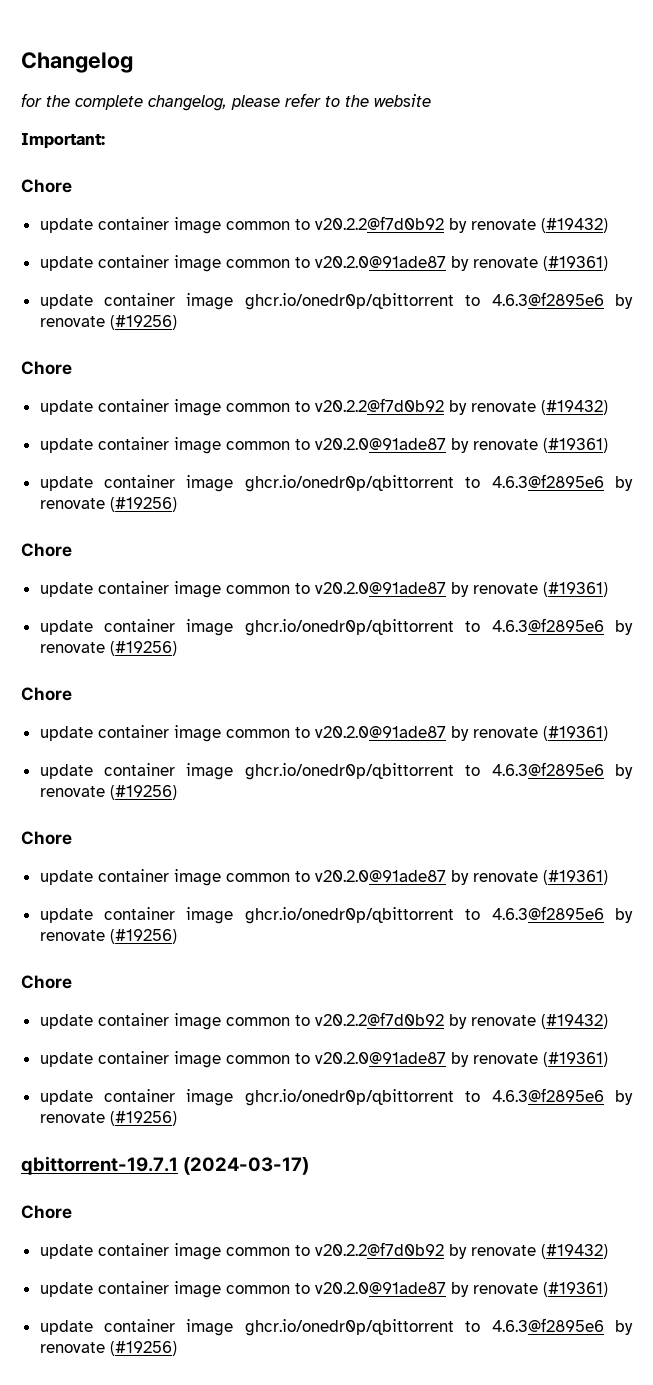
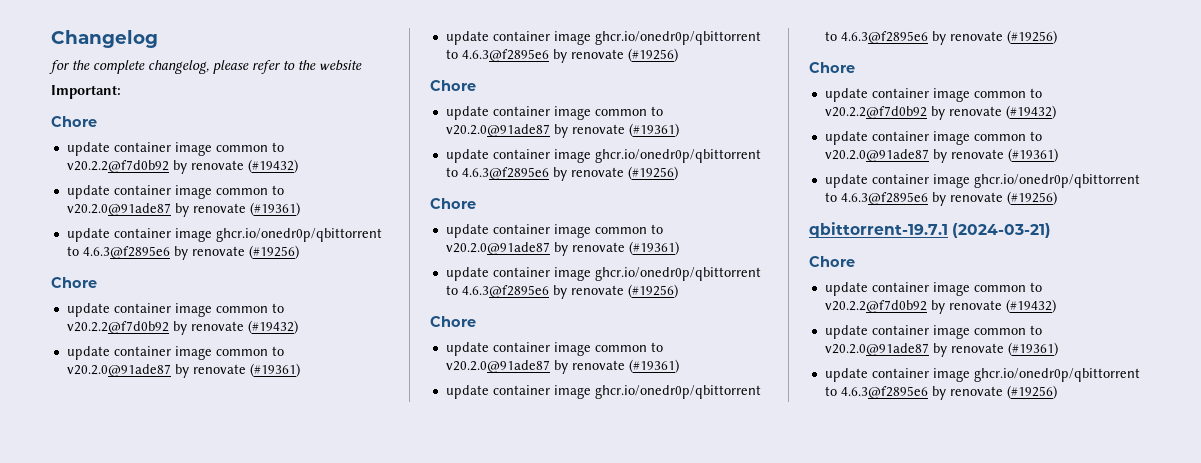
[183,1157,310,1175] (2024-03-17) -> [952,223,1052,238] (2024-03-21)

